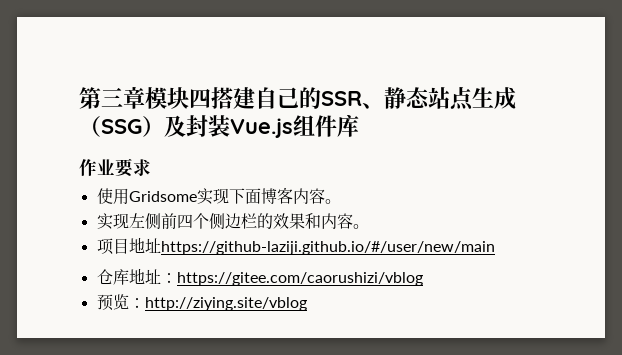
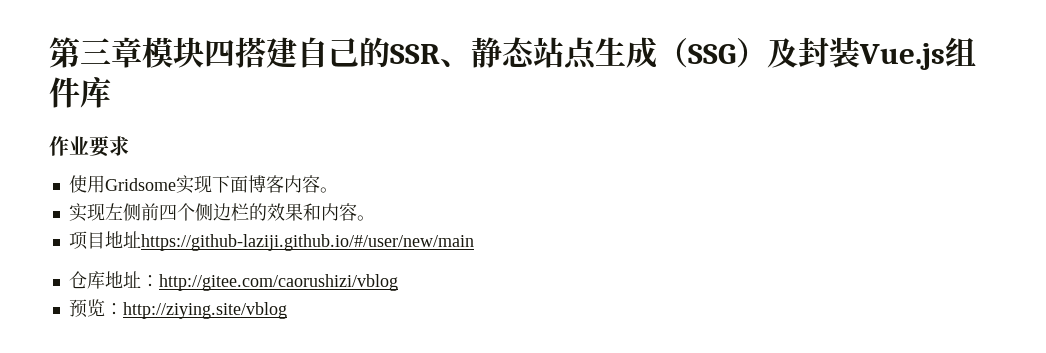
[176,272,423,286] https://gitee.com/caorushizi/vblog -> [158,274,398,291] http://gitee.com/caorushizi/vblog

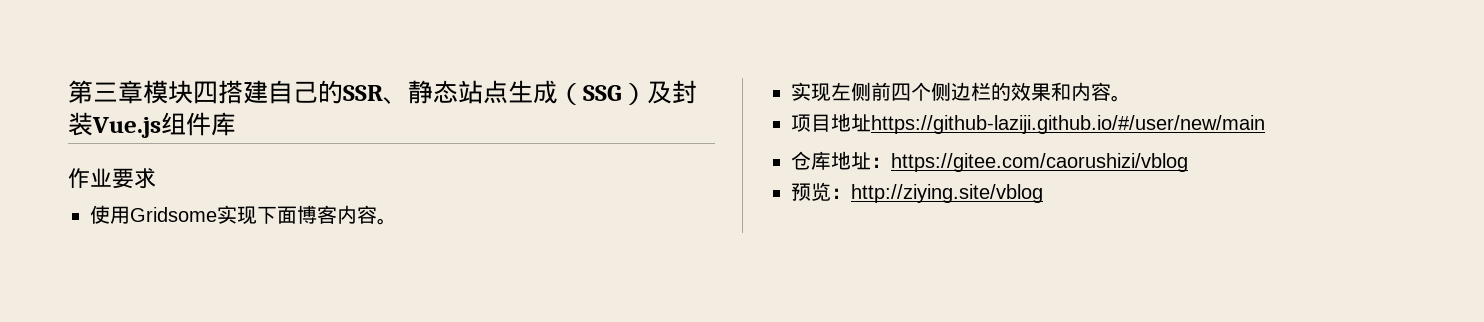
[158,274,398,291] http://gitee.com/caorushizi/vblog -> [891,153,1188,172] https://gitee.com/caorushizi/vblog

